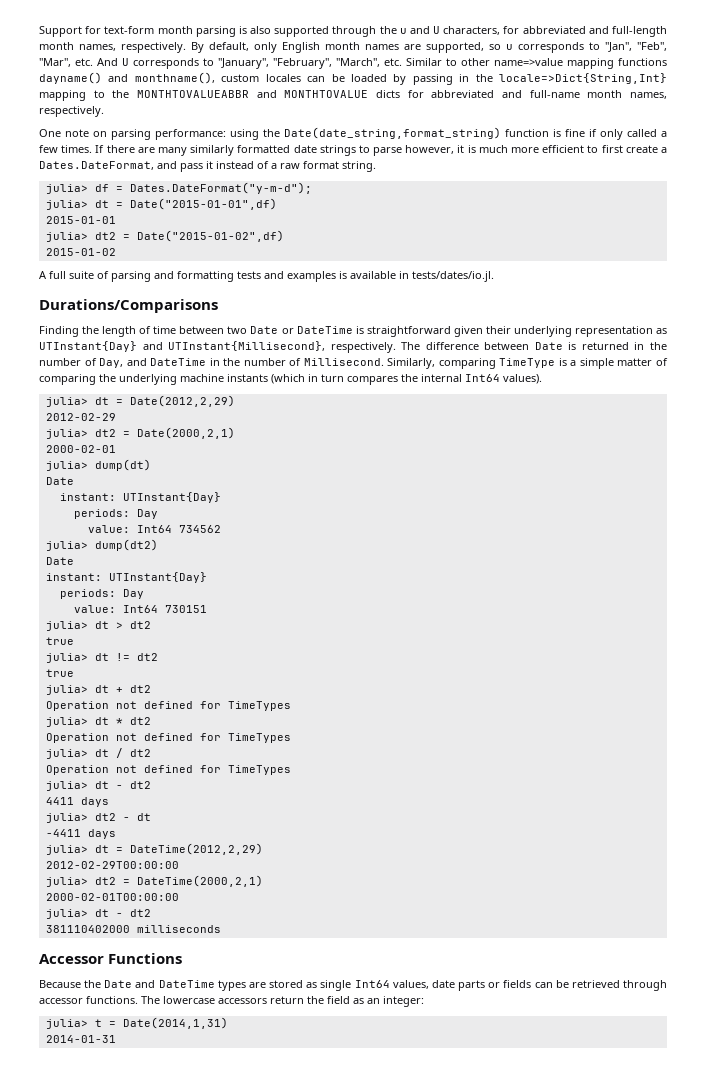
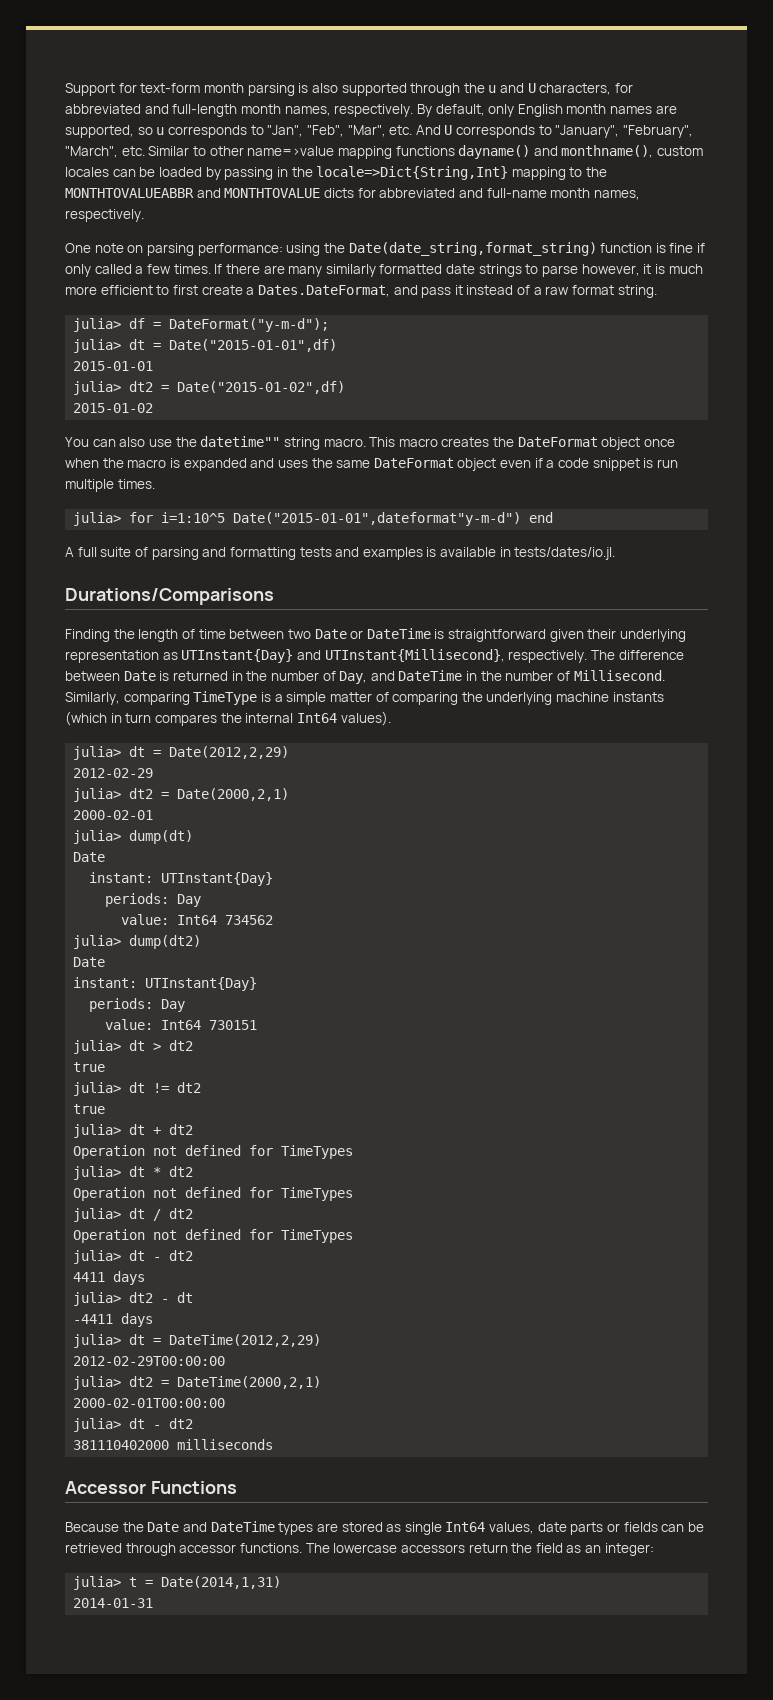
[129,182,312,194] Dates.DateFormat("y-m-d"); -> [169,318,330,332] DateFormat("y-m-d");
(116, 252) none -> [65,436,676,450] [65,458,678,471] [65,479,155,492] [73,512,554,526] // You can also use the datetime"" string macro. This macro creates the DateFormat object once when the macro is expanded and uses the same DateFormat object even if a code snippet is run multiple times. // julia> for i=1:10^5 Date("2015-01-01",dateformat"y-m-d") end

